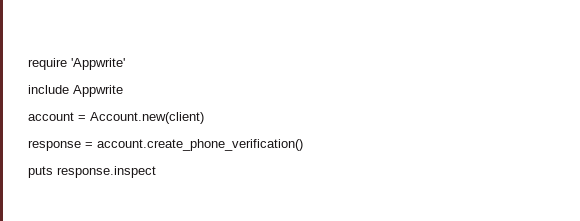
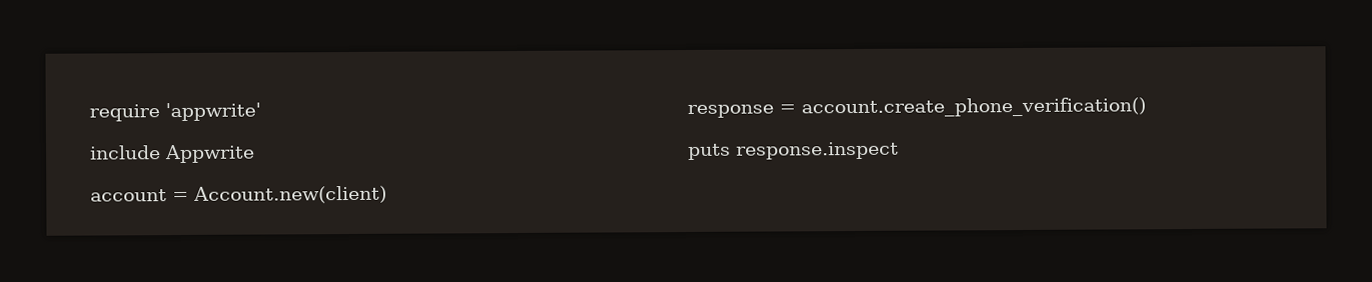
[71,58,125,70] 'Appwrite' -> [165,102,261,122] 'appwrite'

